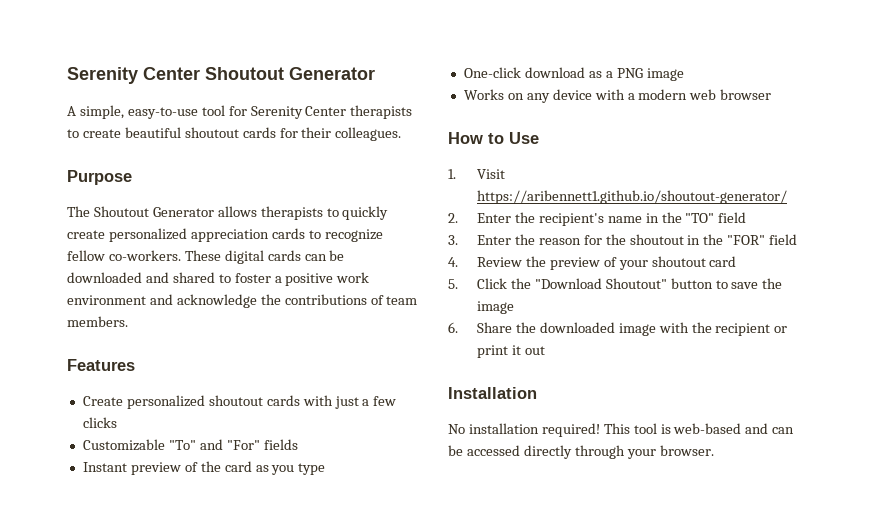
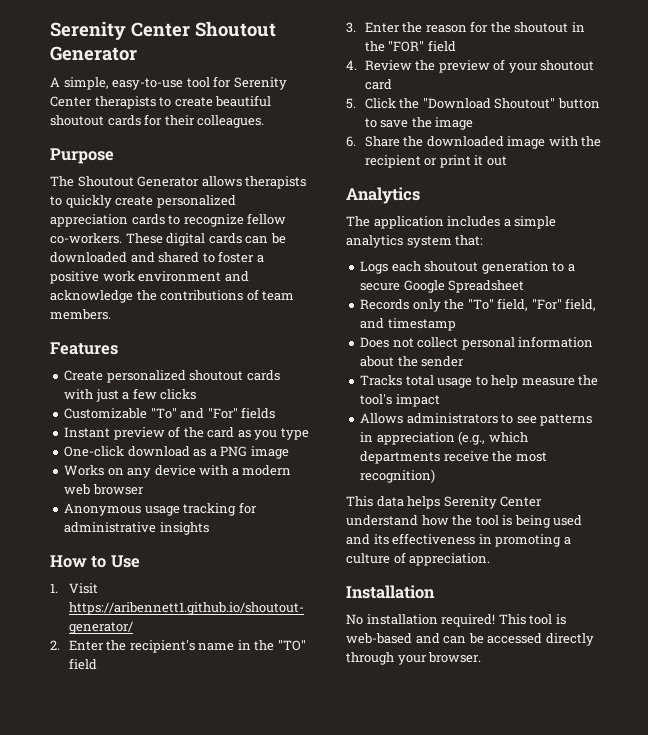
(772, 94) none -> [64,502,257,516] [64,522,209,535] // Anonymous usage tracking for administrative insights
(545, 350) none -> [346,187,420,204] [346,216,557,229] [346,235,484,248] [360,261,575,274] [360,280,525,293] [360,298,597,312] [360,318,456,331] [360,336,594,350] [360,356,465,367] [360,375,599,388] [360,394,440,407] [360,413,593,426] [360,431,528,445] [360,451,547,464] [360,469,436,483] [346,496,543,509] [346,515,583,528] [346,533,571,547] [346,552,491,566] // Analytics // The application includes a simple analytics system that: // Logs each shoutout generation to a secure Google Spreadsheet // Records only the "To" field, "For" field, and timestamp // Does not collect personal information about the sender // Tracks total usage to help measure the tool's impact // Allows administrators to see patterns in appreciation (e.g., which departments receive the most recognition) // This data helps Serenity Center understand how the tool is being used and its effectiveness in promoting a culture of appreciation.

